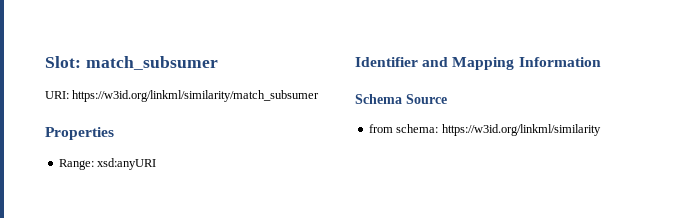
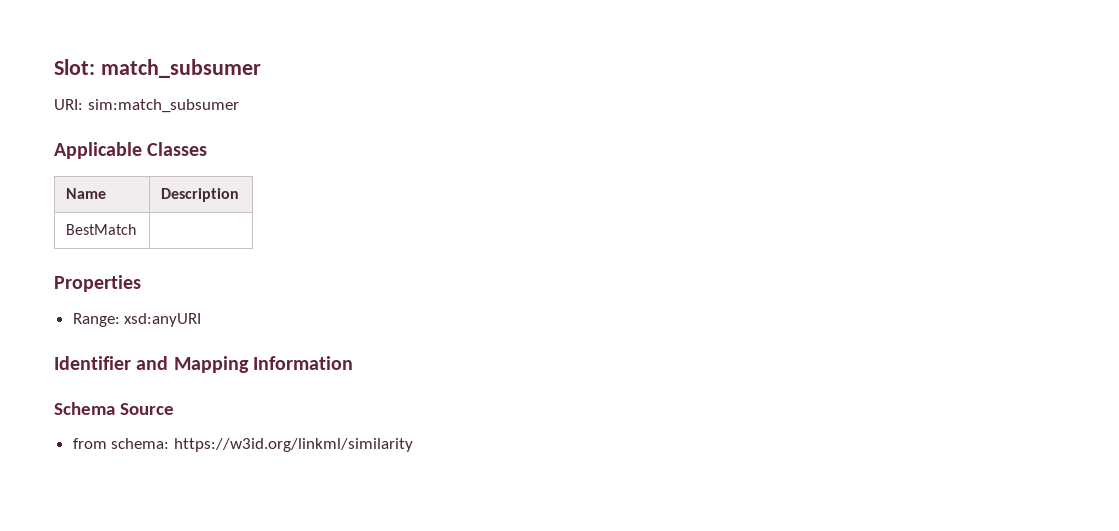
[72,90,320,102] https://w3id.org/linkml/similarity/match_subsumer -> [87,99,239,113] [54,142,208,159] [66,188,107,199] [161,188,240,202] [66,224,137,235] sim:match_subsumer // Applicable Classes // Name | Description // BestMatch |

